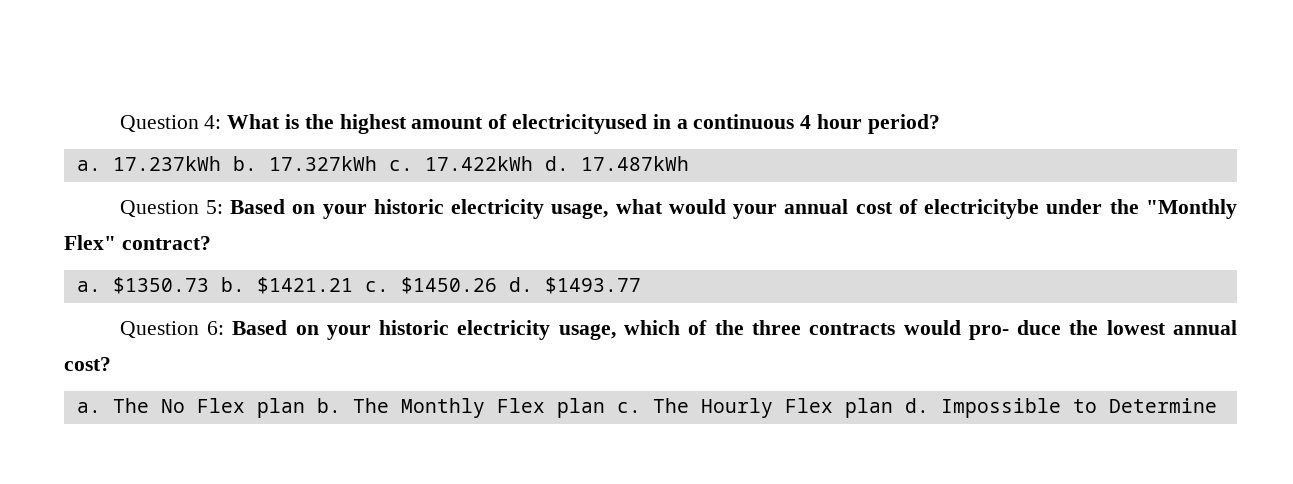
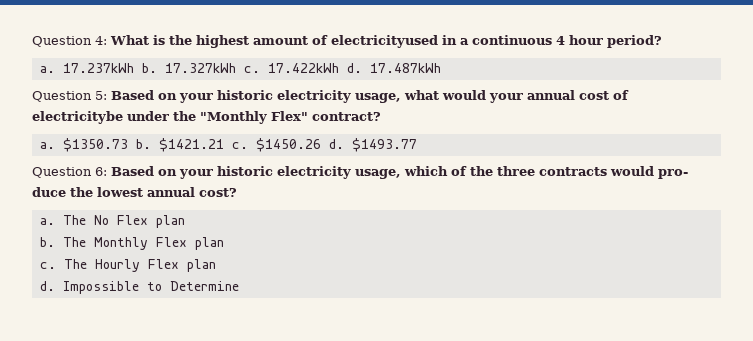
(305, 408) none -> (185, 221) //
(605, 408) none -> (224, 243) //
(893, 408) none -> (216, 265) //

